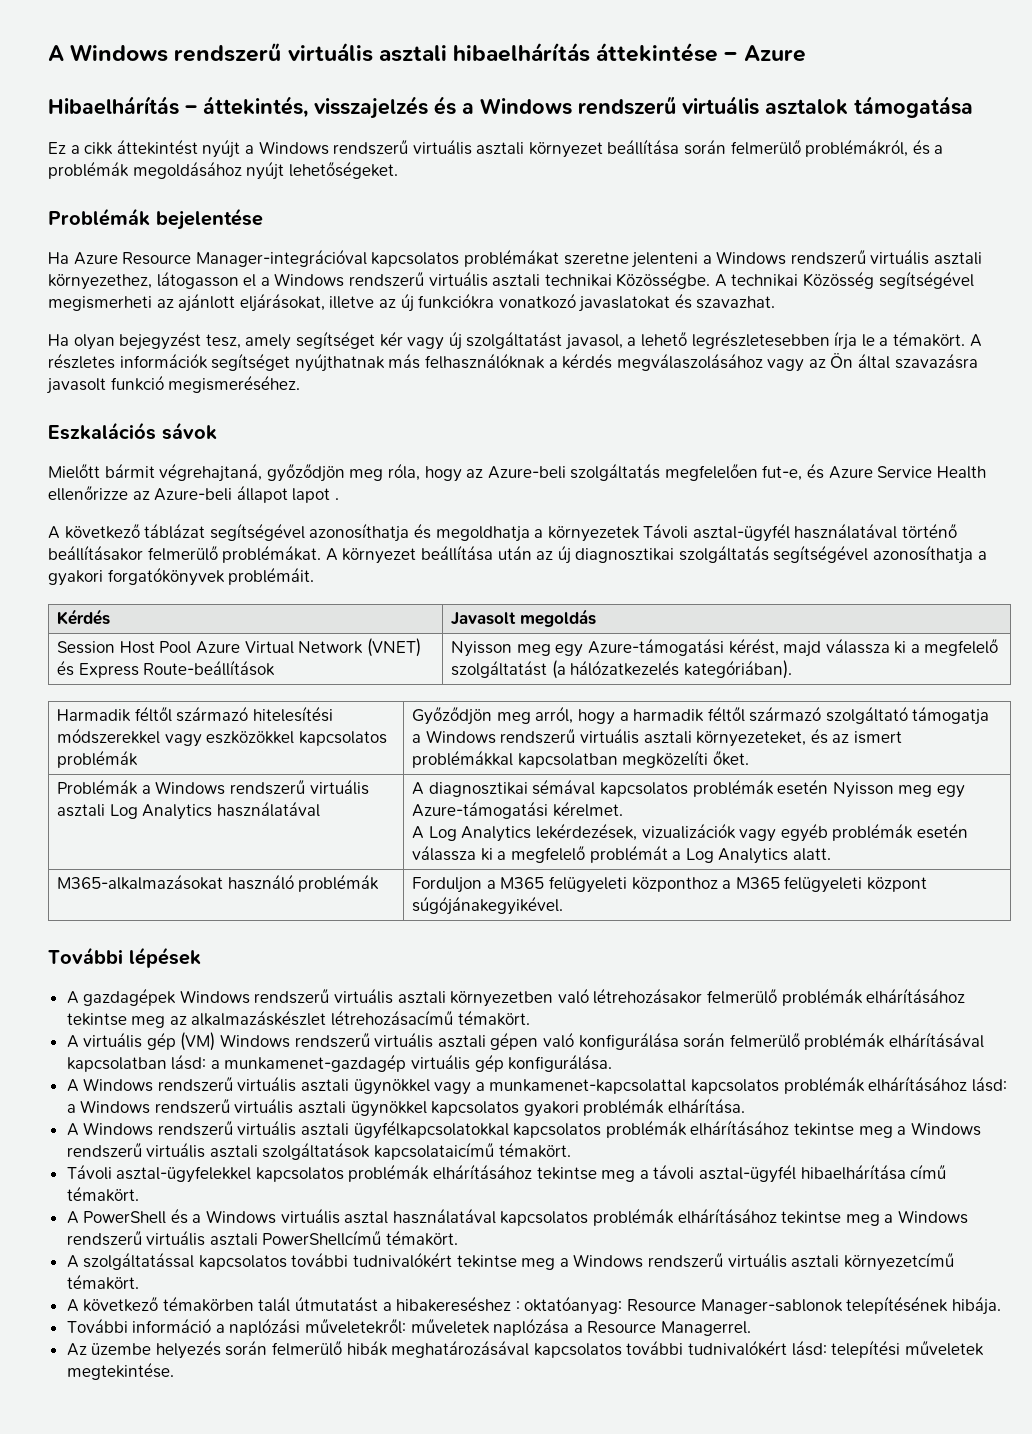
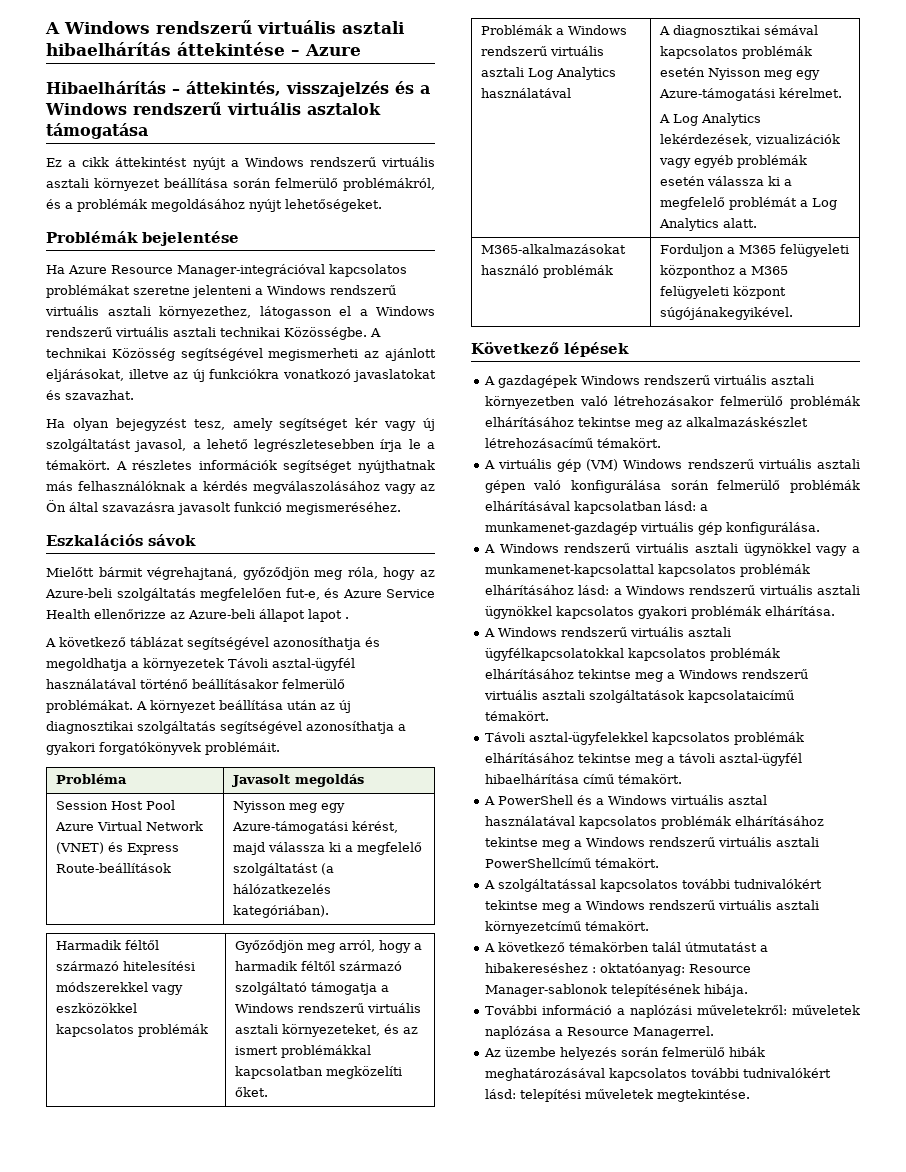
[57,609,111,625] Kérdés -> [55,774,127,784] Probléma
[48,947,123,964] További -> [471,342,559,354] Következő

